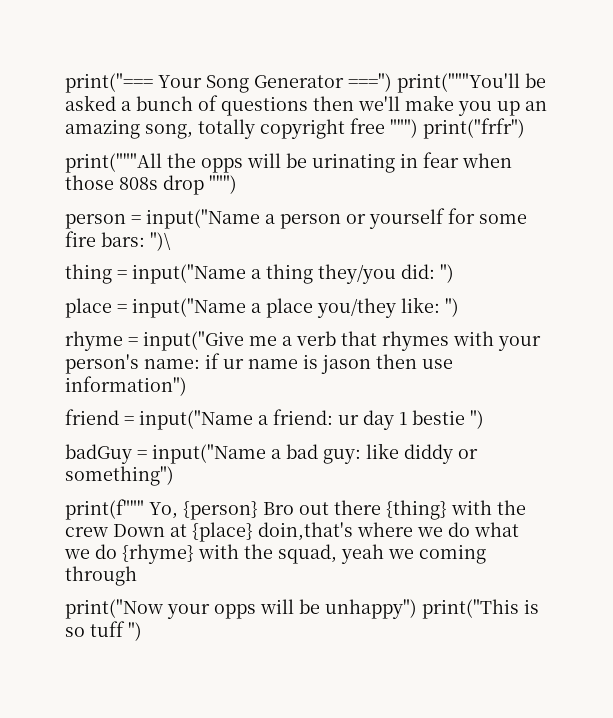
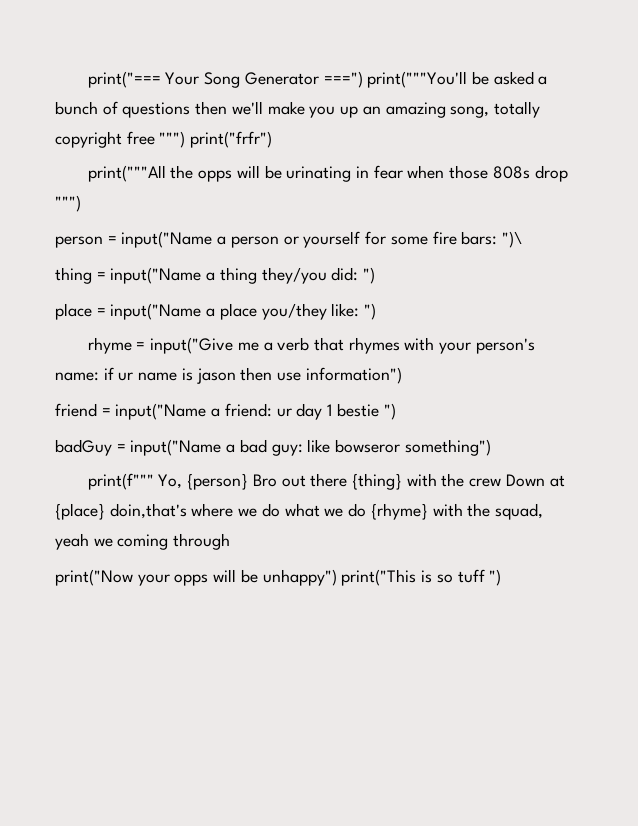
[404,444,478,464] diddy or -> [335,439,401,453] bowseror

